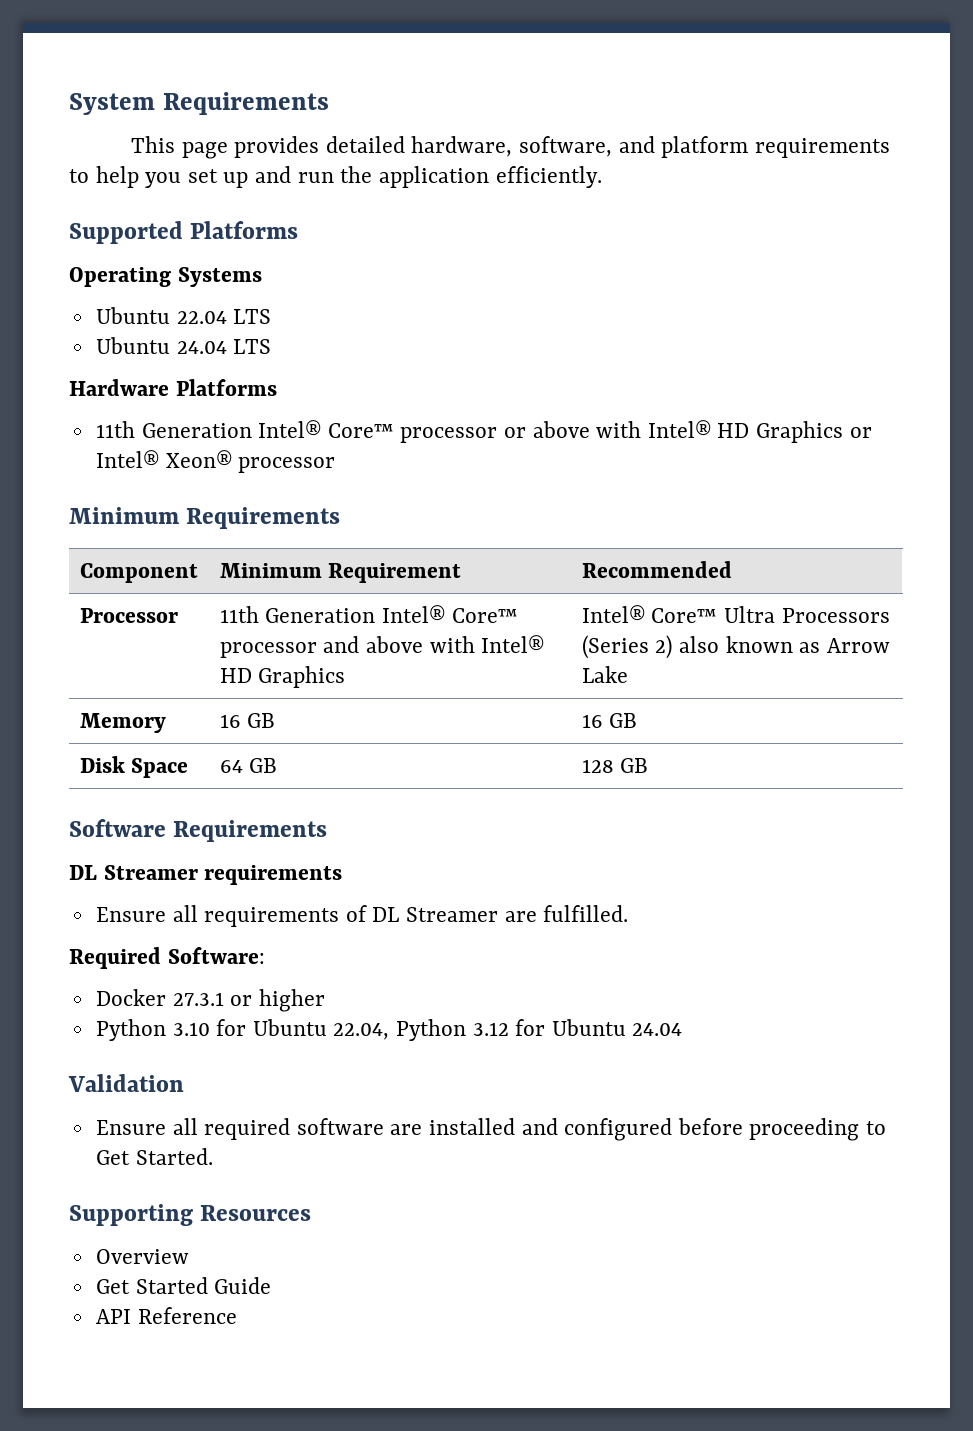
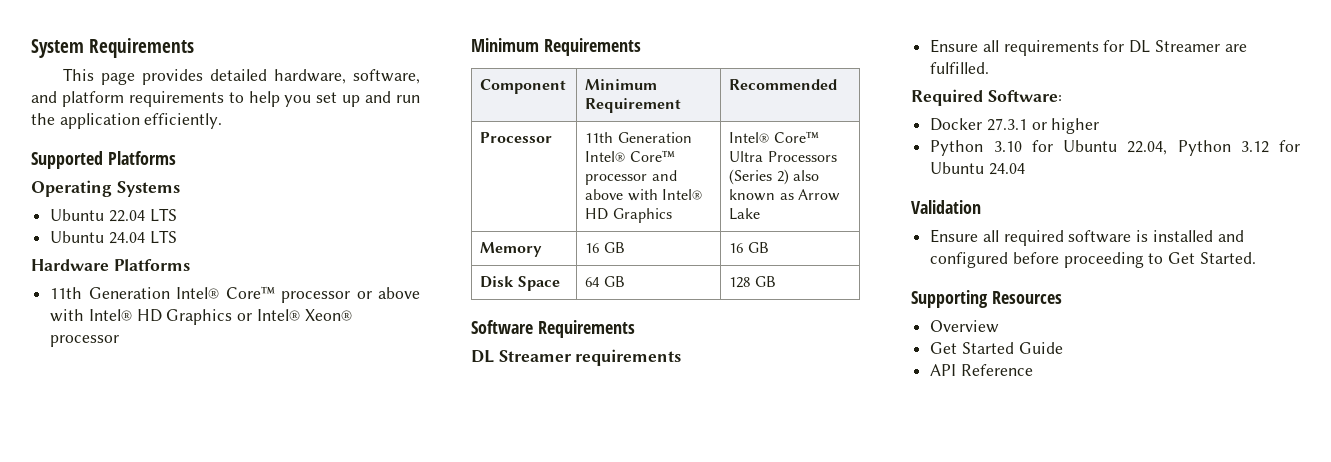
[345,905,367,922] of -> [1103,40,1125,52] for
[390,1124,423,1135] are -> [1136,230,1149,242] is

